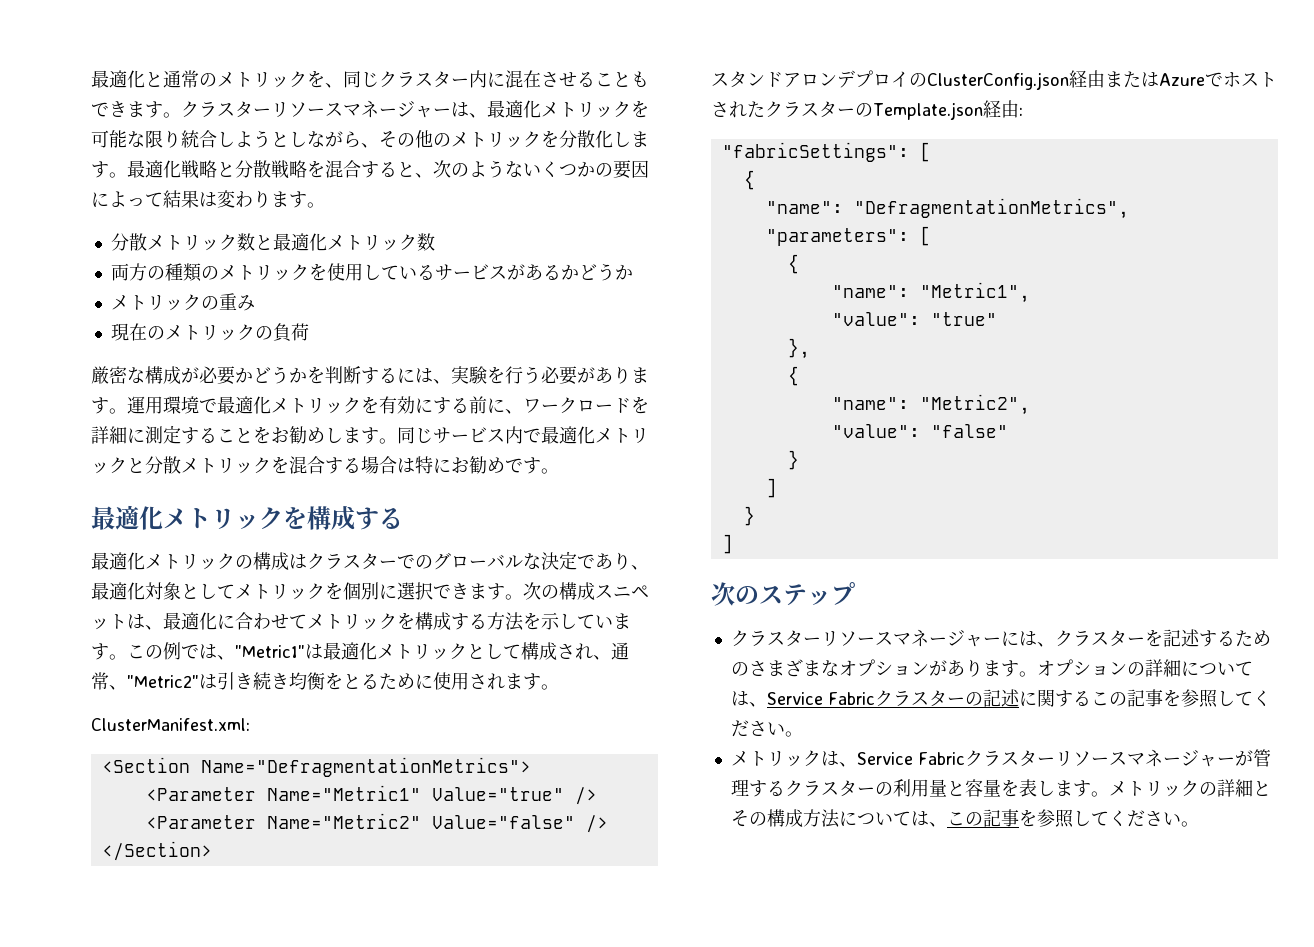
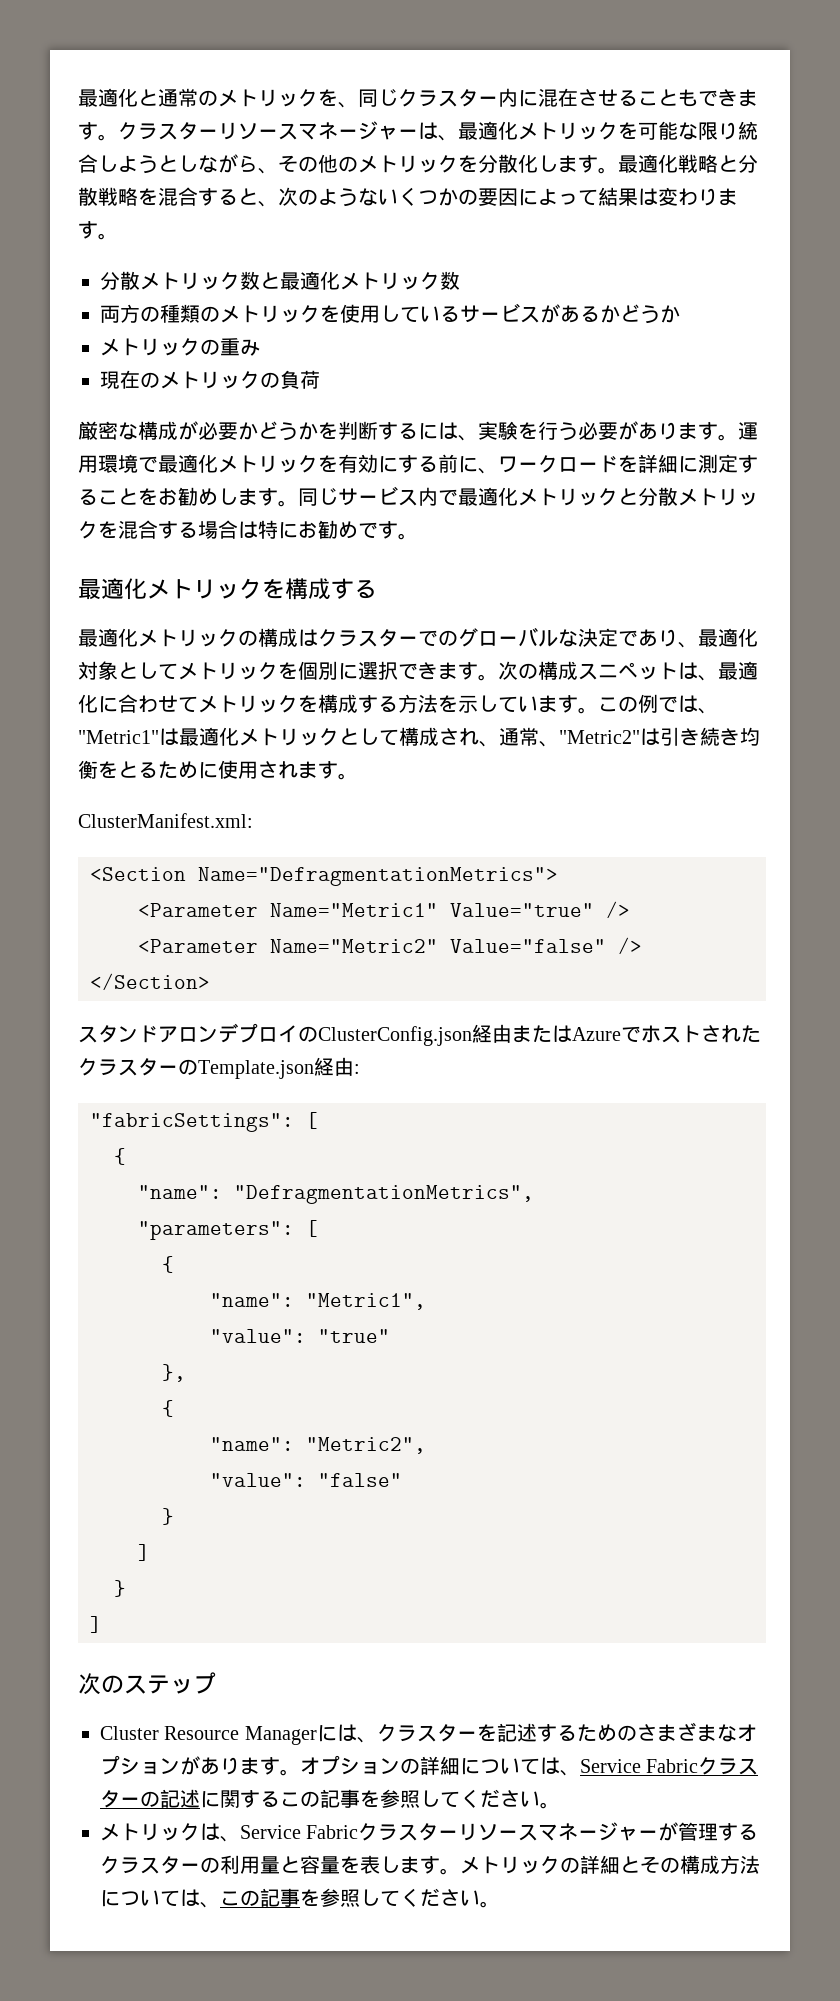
[730,629,1001,647] クラスターリソースマネージャー -> [100,1726,317,1745] Cluster Resource Manager

